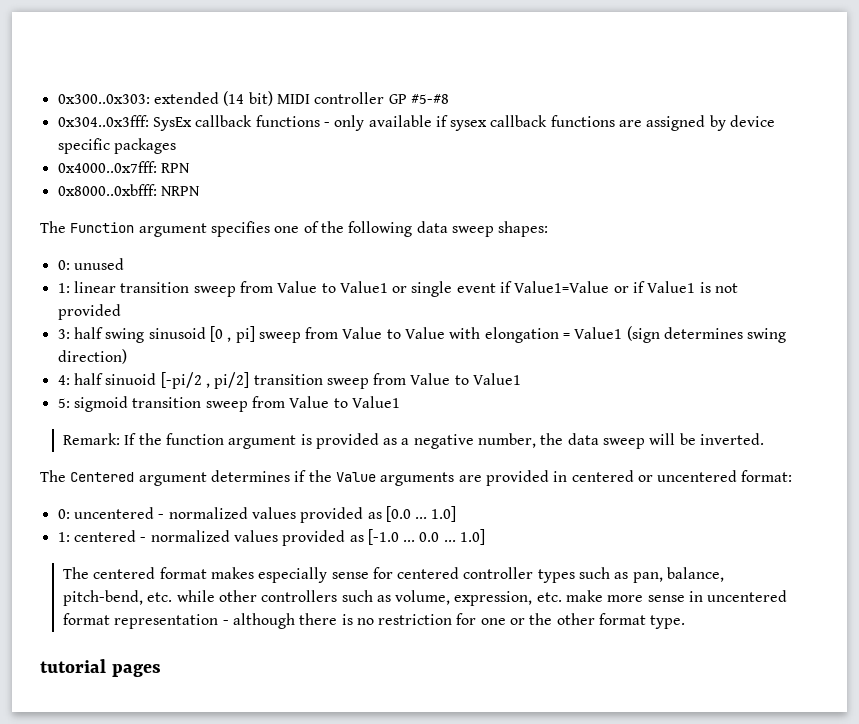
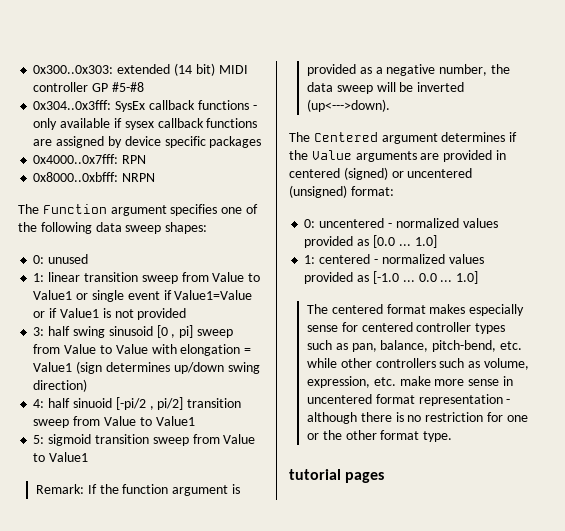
(744, 333) none -> [173,362,224,374] up/down
[700,433,765,445] inverted. -> [417,82,465,92] [307,99,391,112] inverted (up<--->down).
(634, 476) none -> [343,167,388,180] (signed)
(738, 476) none -> [289,185,347,198] (unsigned)

